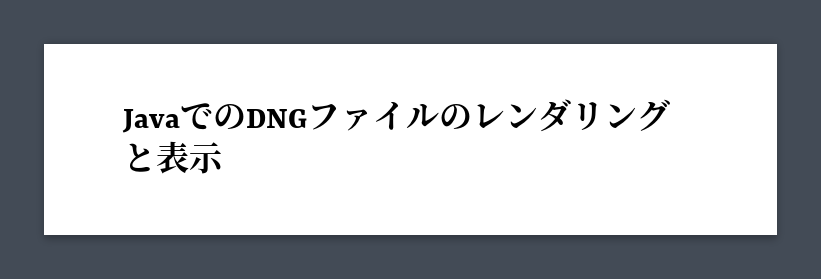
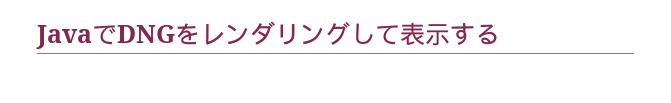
[213,99,670,132] [123,141,224,174] のDNGファイルのレンダリングと表示 -> [117,21,500,46] DNGをレンダリングして表示する

